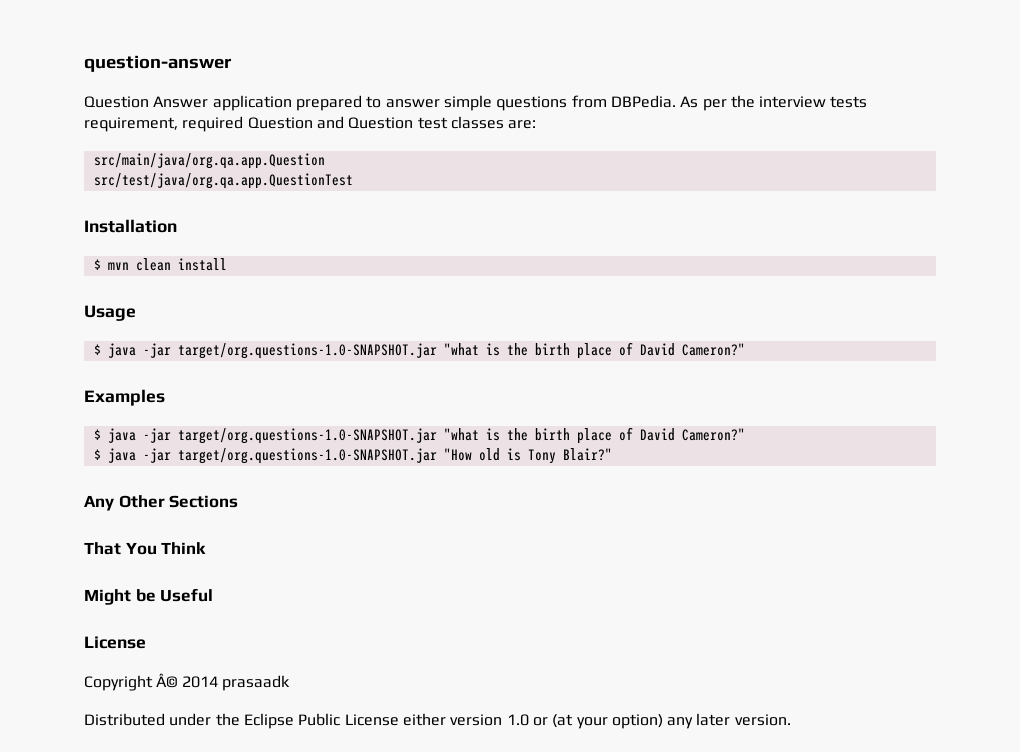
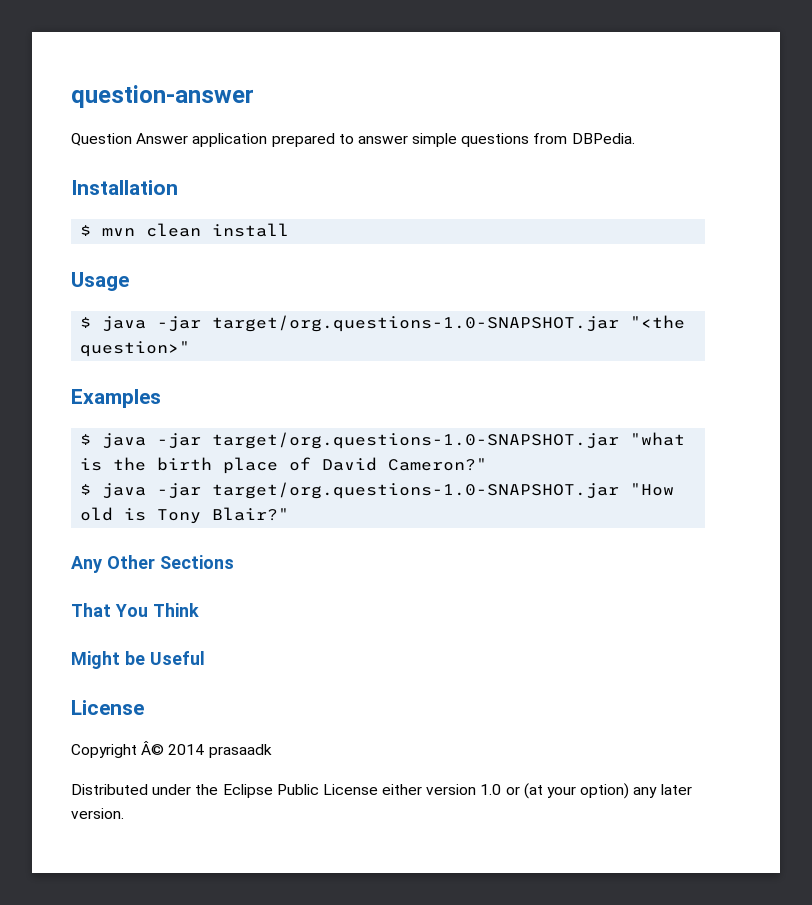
[680,95,868,111] [84,116,537,132] [93,153,325,169] [93,173,353,189] As per the interview tests requirement, required Question and Question test classes are: // src/main/java/org.qa.app.Question // src/test/java/org.qa.app.QuestionTest -> (635, 138) none
[443,342,745,359] "what is the birth place of David Cameron?" -> [630,315,686,329] [80,341,191,357] "<the question>"

